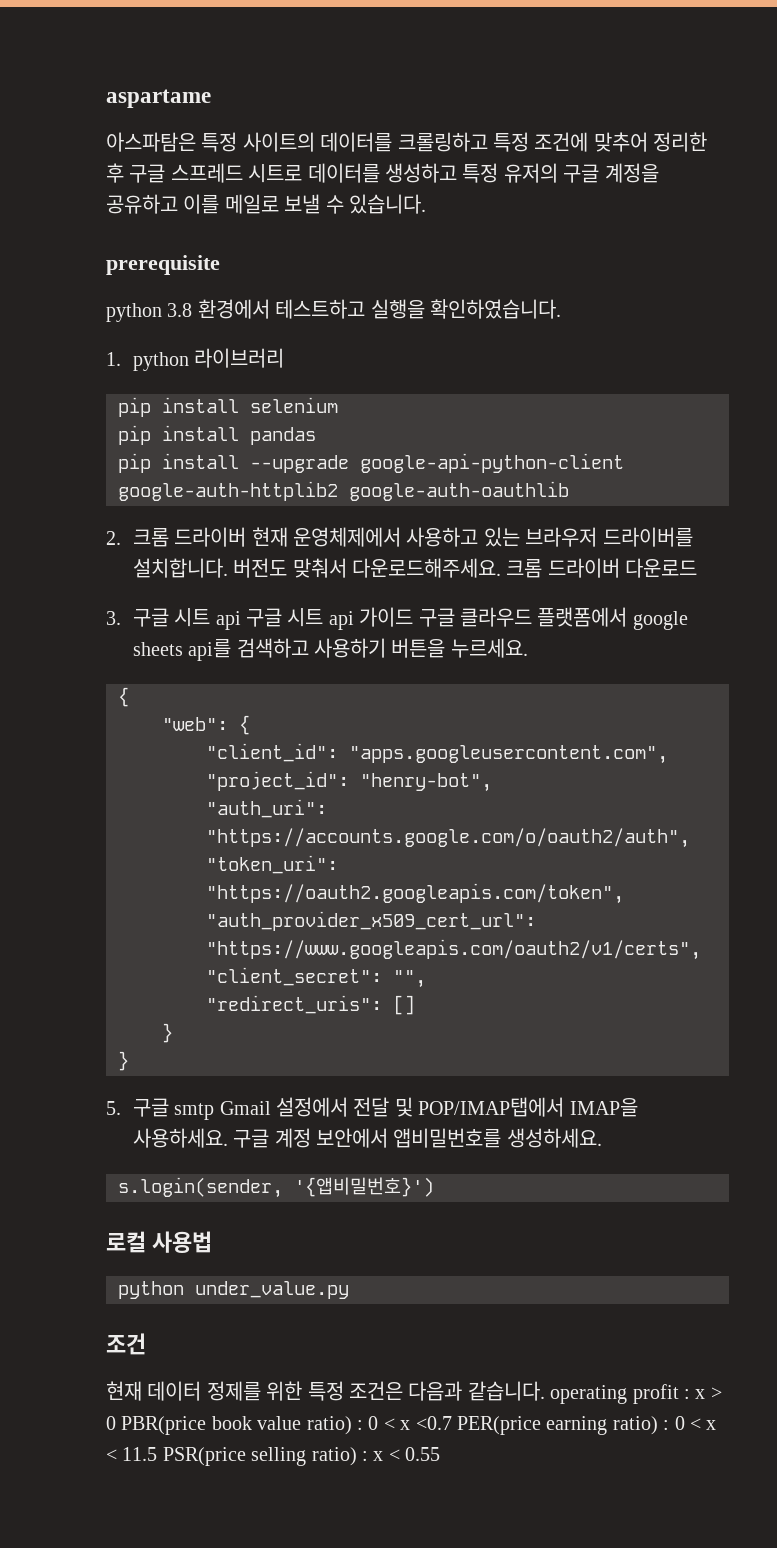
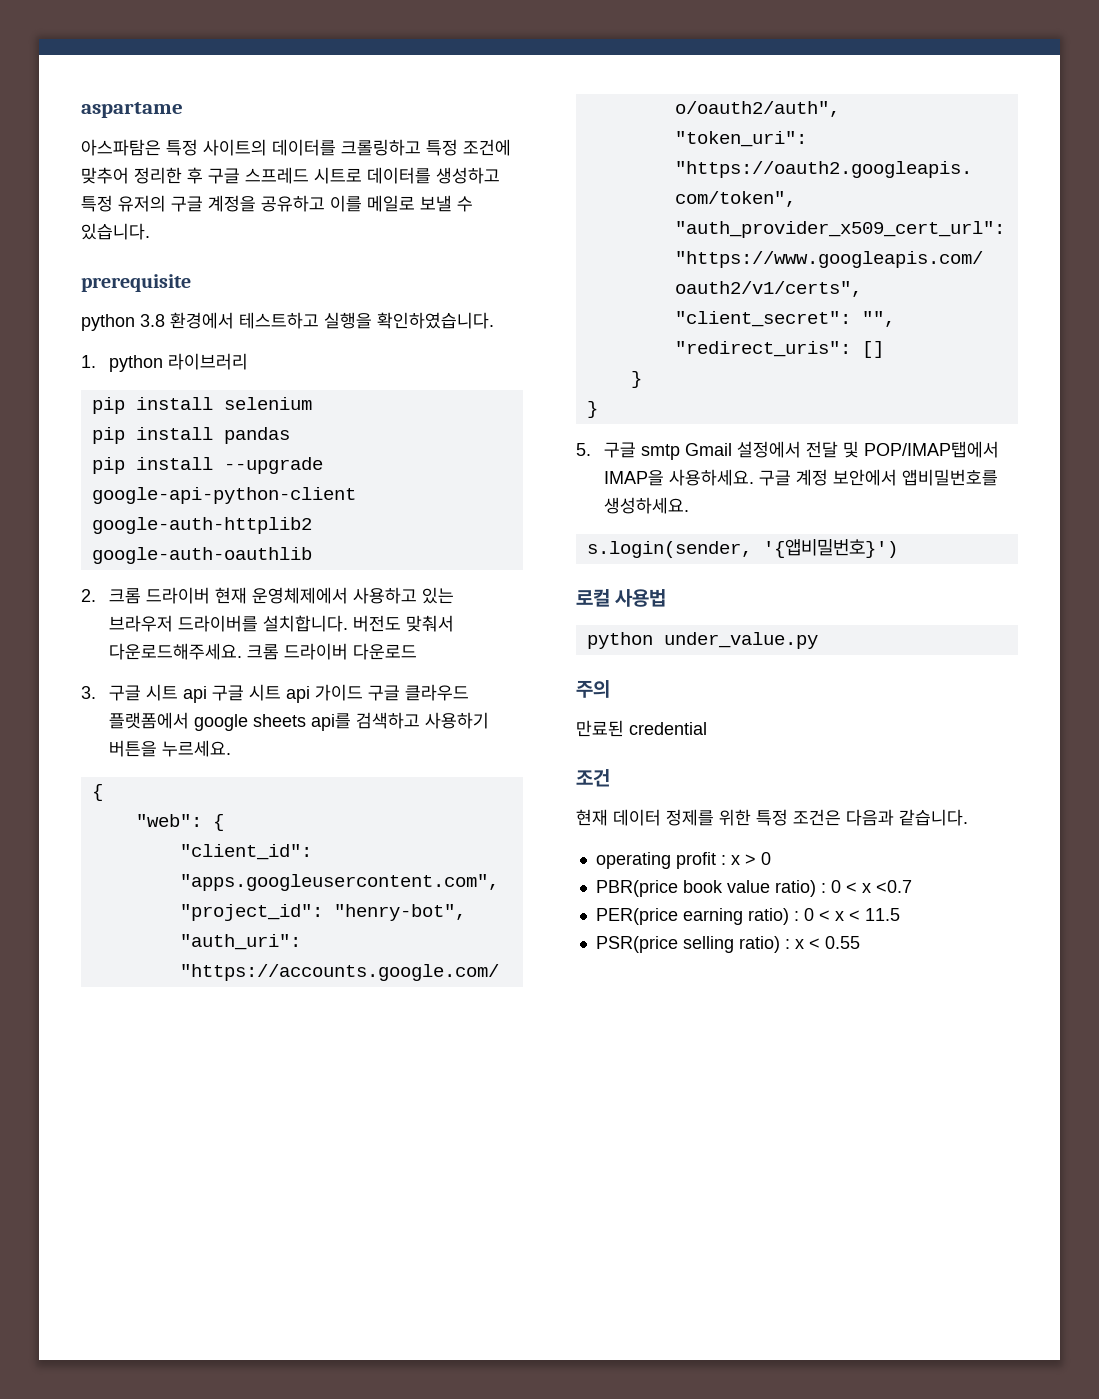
(349, 1290) none -> [576,680,610,698] [576,720,707,737] // 주의 // 만료된 credential
(545, 1391) none -> (968, 817) //
(116, 1423) none -> (771, 858) //
(452, 1423) none -> (912, 886) //
(158, 1454) none -> (900, 914) //

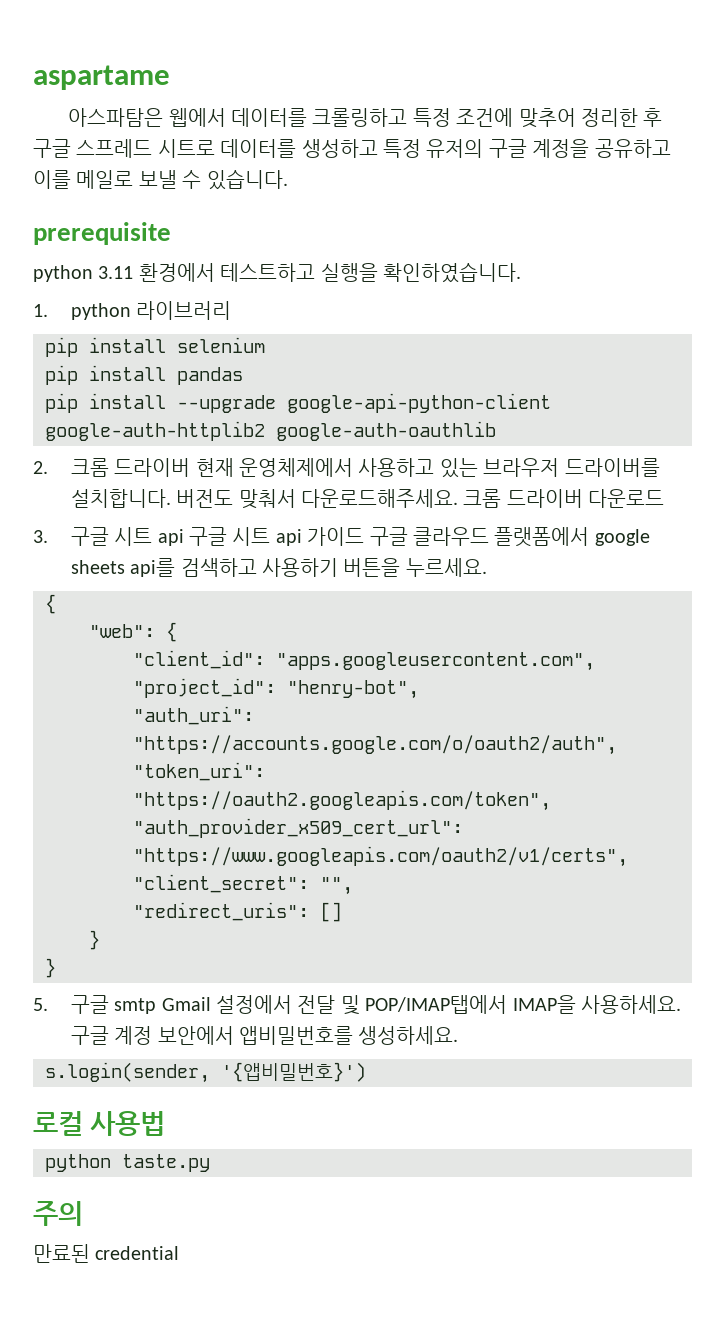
[166,139,267,156] 특정 사이트의 -> [168,108,226,127] 웹에서
[140,314,165,327] 3.8 -> [98,266,134,279] 3.11
[663,632,818,649] under_value.py -> [122,1154,210,1172] taste.py
[576,769,610,787] [576,809,968,826] [595,852,771,869] [595,880,912,897] [595,908,900,925] [595,936,860,953] // 조건 // 현재 데이터 정제를 위한 특정 조건은 다음과 같습니다. // operating profit : x > 0 // PBR(price book value ratio) : 0 < x <0.7 // PER(price earning ratio) : 0 < x < 11.5 // PSR(price selling ratio) : x < 0.55 -> (180, 1253) none

